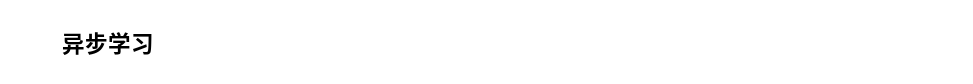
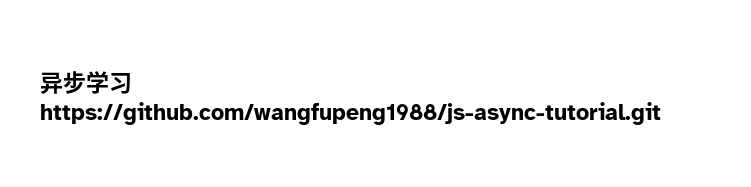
(154, 44) none -> [40,102,661,125] https://github.com/wangfupeng1988/js-async-tutorial.git

